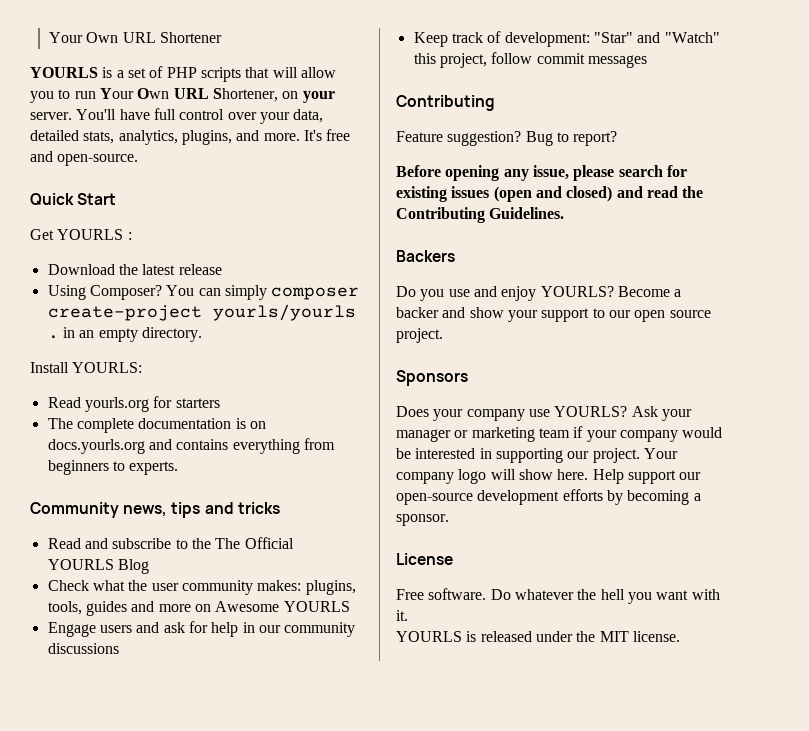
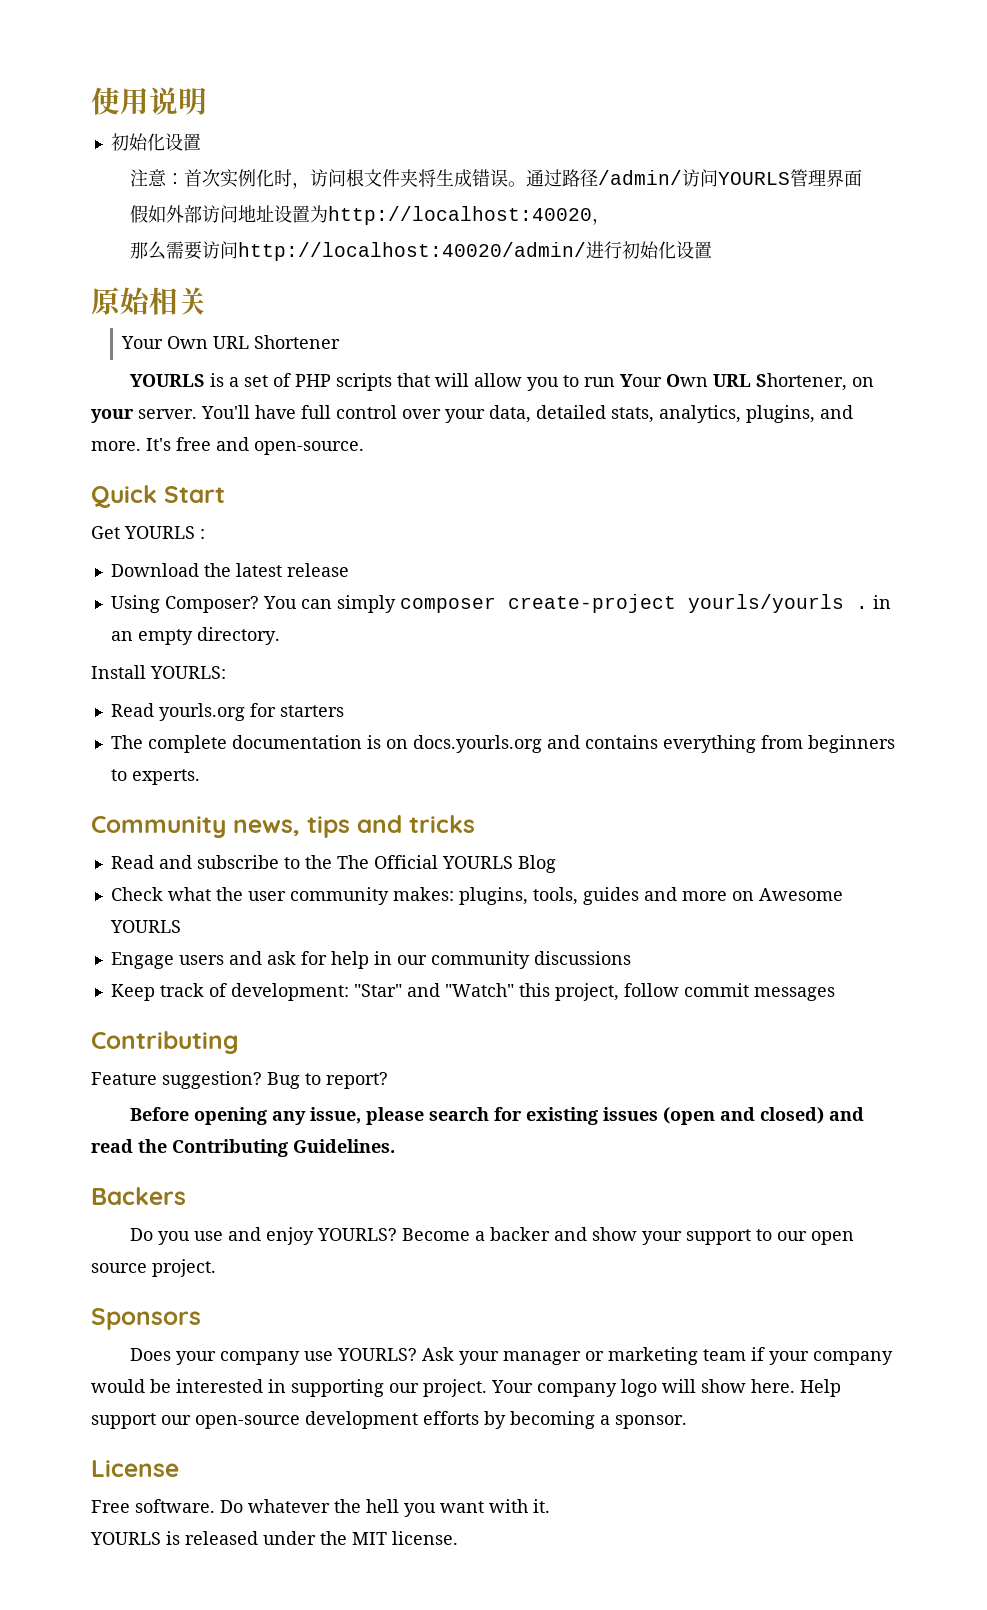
(48, 37) none -> [91,87,207,115] [110,133,201,151] [130,169,863,189] [130,205,611,225] [130,241,713,261] [91,287,207,315] 使用说明 // 初始化设置 // 注意：首次实例化时，访问根文件夹将生成错误。通过路径/admin/访问YOURLS管理界面 // 假如外部访问地址设置为http://localhost:40020， // 那么需要访问http://localhost:40020/admin/进行初始化设置 // 原始相关 //

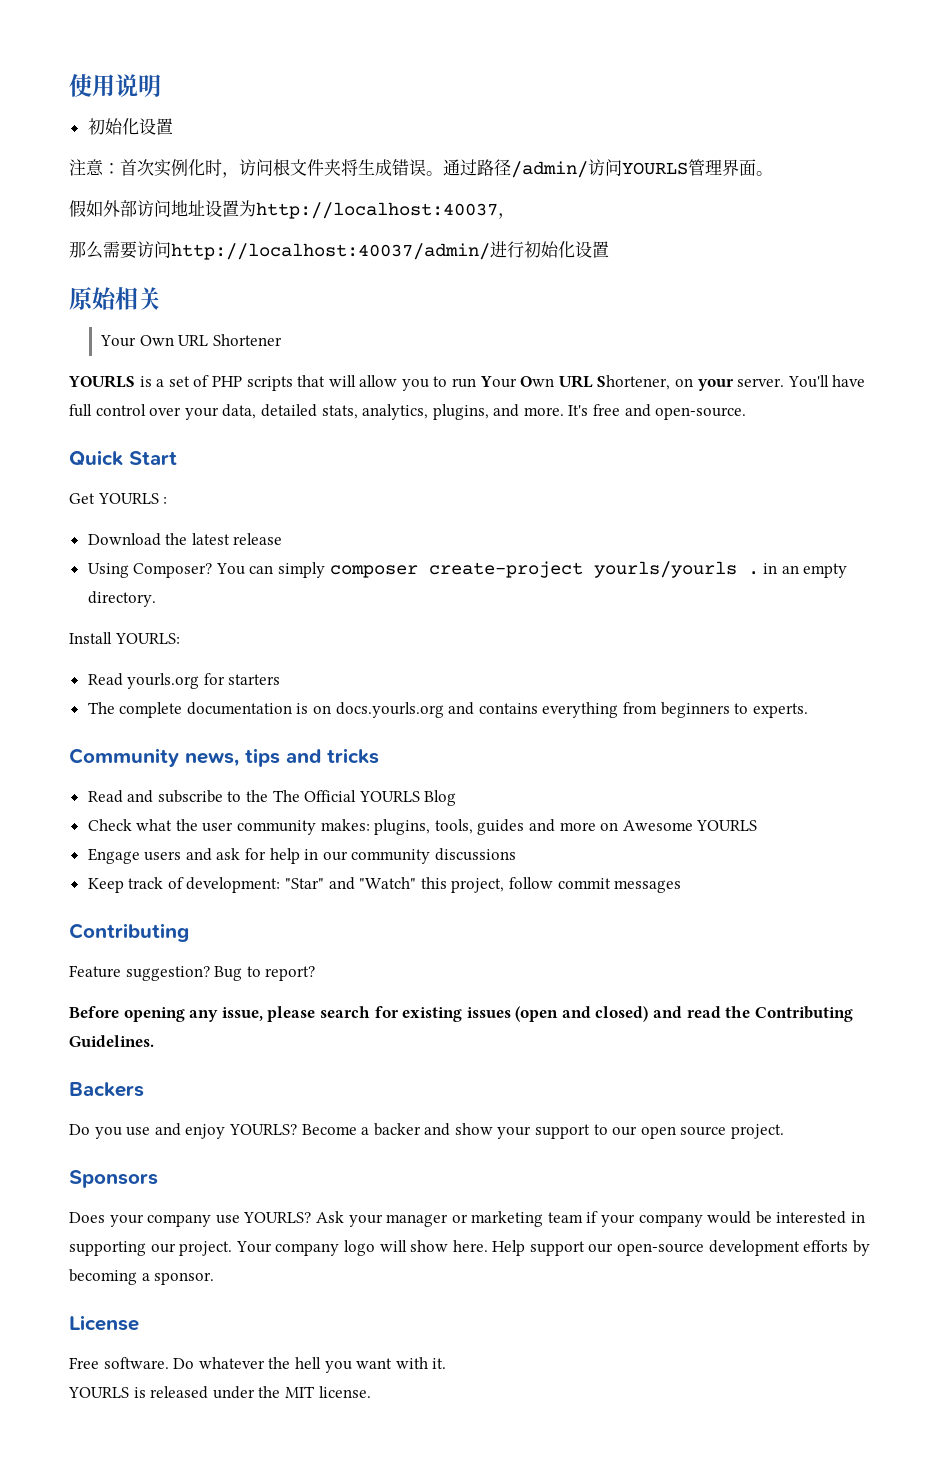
(863, 178) none -> [756,171,773,176] 。
[328,206,593,225] http://localhost:40020 -> [256,202,498,219] http://localhost:40037
[238,242,587,261] http://localhost:40020/admin/ -> [171,243,490,260] http://localhost:40037/admin/

